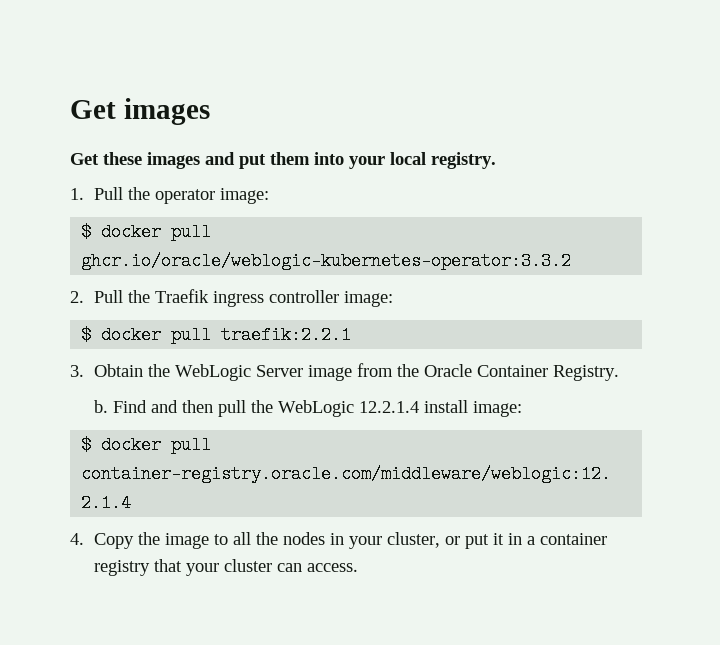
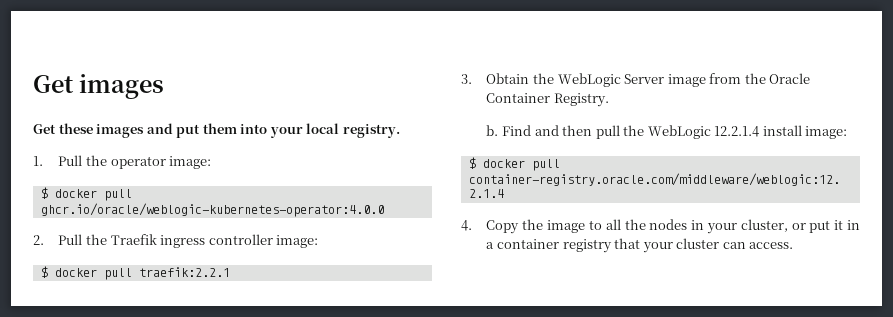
[81,252,572,270] ghcr.io/oracle/weblogic-kubernetes-operator:3.3.2 -> [40,203,384,217] ghcr.io/oracle/weblogic-kubernetes-operator:4.0.0

